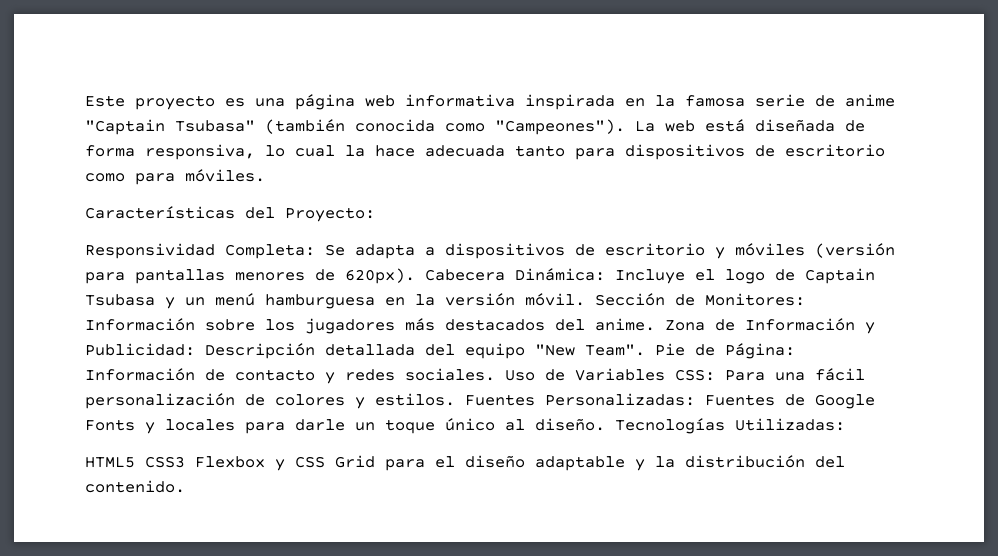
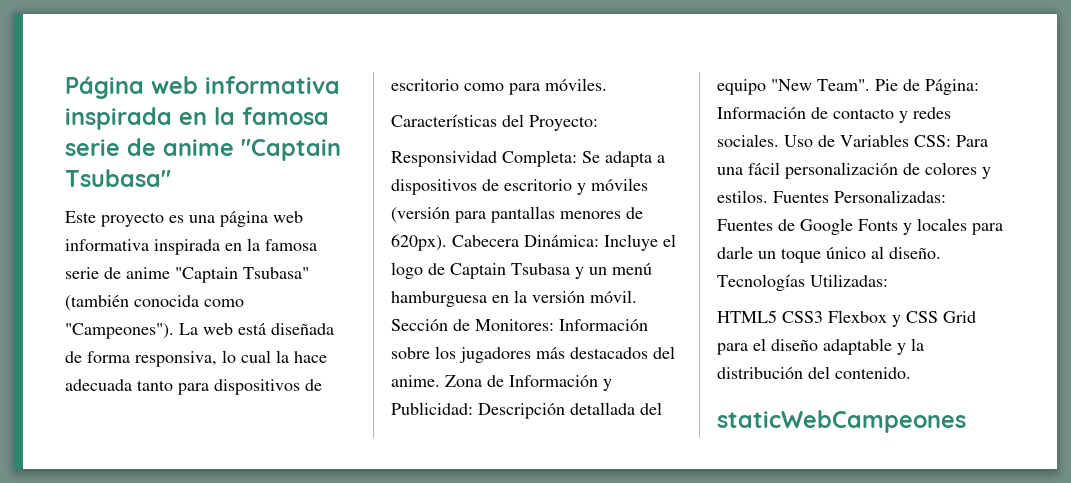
(85, 101) none -> [65,76,340,99] [65,107,329,130] [65,138,341,161] [65,169,171,187] Página web informativa inspirada en la famosa serie de anime "Captain Tsubasa" //
(185, 486) none -> [717,410,966,433] // staticWebCampeones

